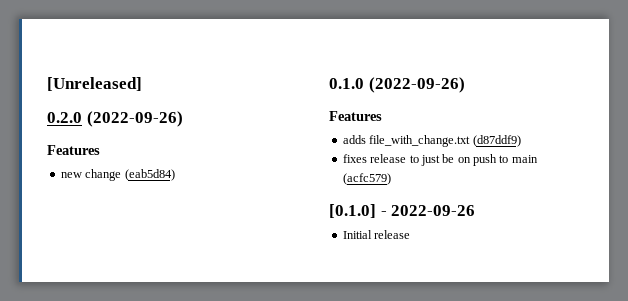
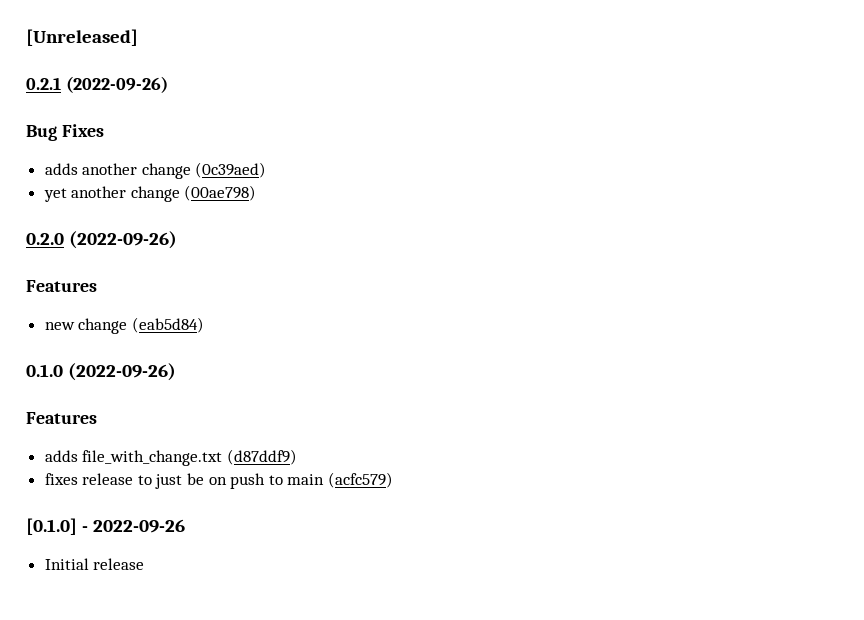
(142, 84) none -> [26,76,168,93] [26,124,104,141] [44,162,267,179] [43,185,257,202] // 0.2.1 (2022-09-26) // Bug Fixes // adds another change (0c39aed) // yet another change (00ae798)

